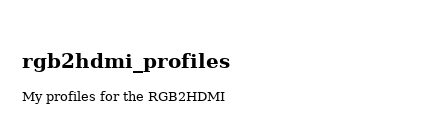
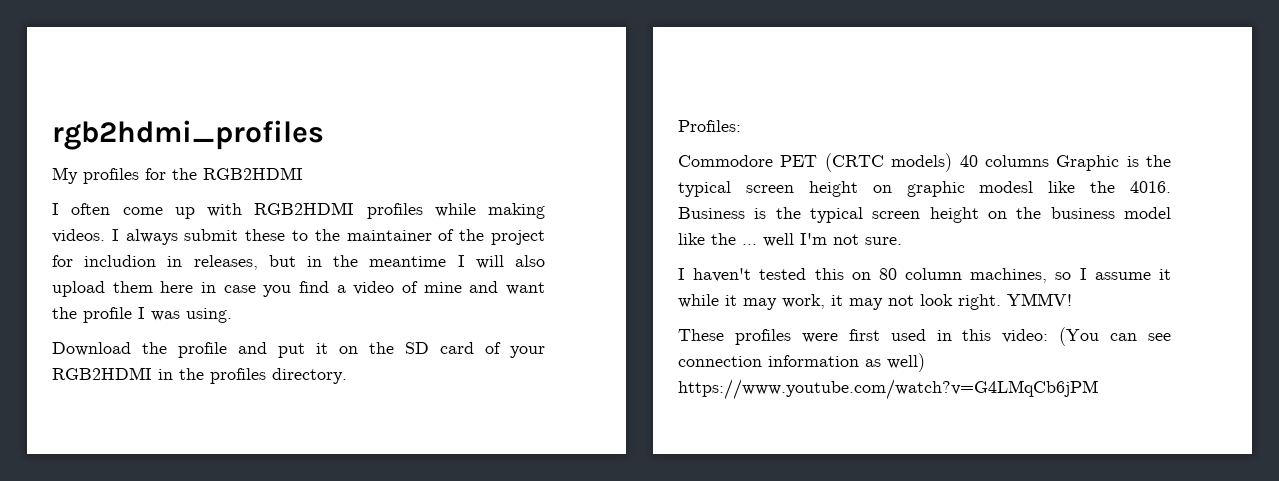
(225, 96) none -> [52,202,545,219] [52,229,545,245] [52,255,545,270] [52,281,545,297] [52,307,232,323] [52,342,545,358] [52,367,347,384] [678,120,741,132] [678,153,1171,172] [678,181,1171,197] [678,207,1171,223] [678,233,902,247] [678,268,1171,283] [678,293,1072,310] [678,327,1171,346] [678,353,925,372] [678,379,1098,400] // I often come up with RGB2HDMI profiles while making videos. I always submit these to the maintainer of the project for includion in releases, but in the meantime I will also upload them here in case you find a video of mine and want the profile I was using. // Download the profile and put it on the SD card of your RGB2HDMI in the profiles directory. // Profiles: // Commodore PET (CRTC models) 40 columns Graphic is the typical screen height on graphic modesl like the 4016. Business is the typical screen height on the business model like the ... well I'm not sure. // I haven't tested this on 80 column machines, so I assume it while it may work, it may not look right. YMMV! // These profiles were first used in this video: (You can see connection information as well) https://www.youtube.com/watch?v=G4LMqCb6jPM

